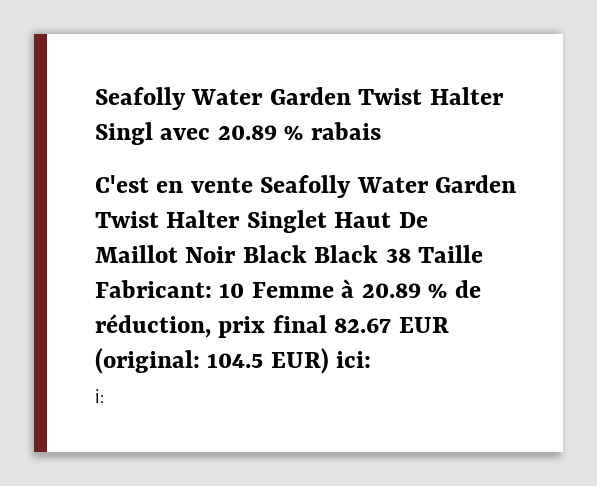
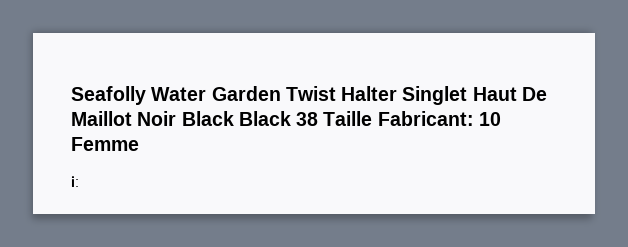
[95,87,504,110] [95,122,381,145] [95,175,517,198] [95,210,241,228] Seafolly Water Garden Twist Halter Singl avec 20.89 % rabais // C'est en vente Seafolly Water Garden Twist Halter -> [71,86,398,105] Seafolly Water Garden Twist Halter
[341,279,481,298] [95,314,449,338] [95,348,372,374] à 20.89 % de réduction, prix final 82.67 EUR (original: 104.5 EUR) ici: -> (139, 144) none

